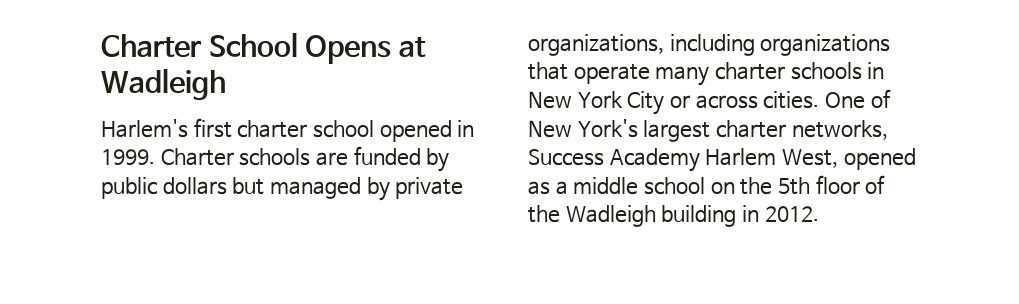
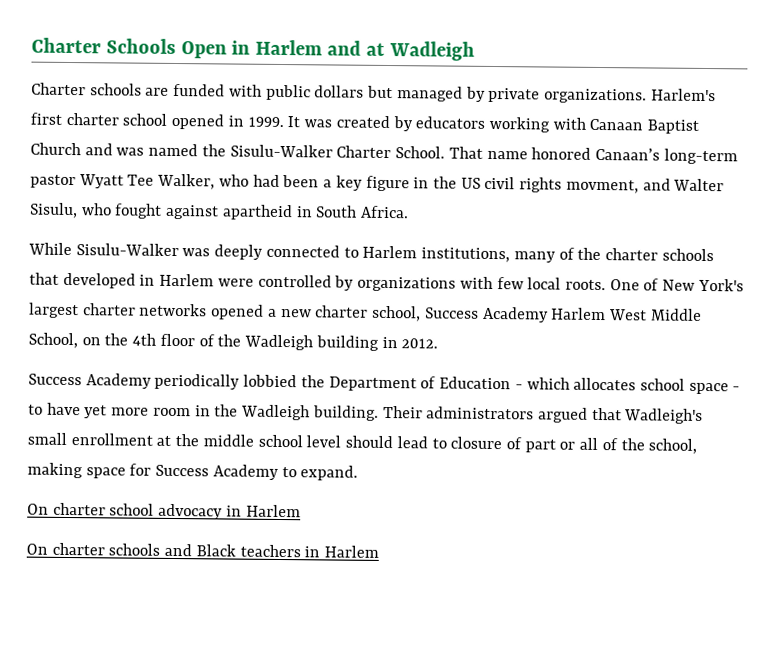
[101,32,427,64] [101,68,226,100] Charter School Opens at Wadleigh // -> [31,37,475,61] [31,82,647,104] Charter Schools Open in Harlem and at Wadleigh // Charter schools are funded with public dollars but managed by private organizations.
[160,146,450,172] [101,177,464,201] [528,34,891,56] [528,62,885,86] [528,91,820,115] Charter schools are funded by public dollars but managed by private organizations, including organizations that operate many charter schools in New York City or across cities. -> [287,115,700,134] [30,142,738,165] [30,173,725,194] [29,202,410,221] [28,242,714,263] [29,272,606,292] It was created by educators working with Canaan Baptist Church and was named the Sisulu-Walker Charter School. That name honored Canaan’s long-term pastor Wyatt Tee Walker, who had been a key figure in the US civil rights movment, and Walter Sisulu, who fought against apartheid in South Africa. // While Sisulu-Walker was deeply connected to Harlem institutions, many of the charter schools that developed in Harlem were controlled by organizations with few local roots.
[791,120,888,140] [528,148,916,172] [528,177,705,195] networks, Success Academy Harlem West, opened as a middle school -> [139,303,702,323] [28,332,78,349] networks opened a new charter school, Success Academy Harlem West Middle School,
[778,177,811,195] 5th -> [132,333,157,346] 4th
(819, 214) none -> [28,373,741,395] [28,402,704,424] [27,432,698,454] [27,462,359,481] [27,502,301,520] [26,542,380,558] // Success Academy periodically lobbied the Department of Education - which allocates school space - to have yet more room in the Wadleigh building. Their administrators argued that Wadleigh's small enrollment at the middle school level should lead to closure of part or all of the school, making space for Success Academy to expand. // On charter school advocacy in Harlem // On charter schools and Black teachers in Harlem

